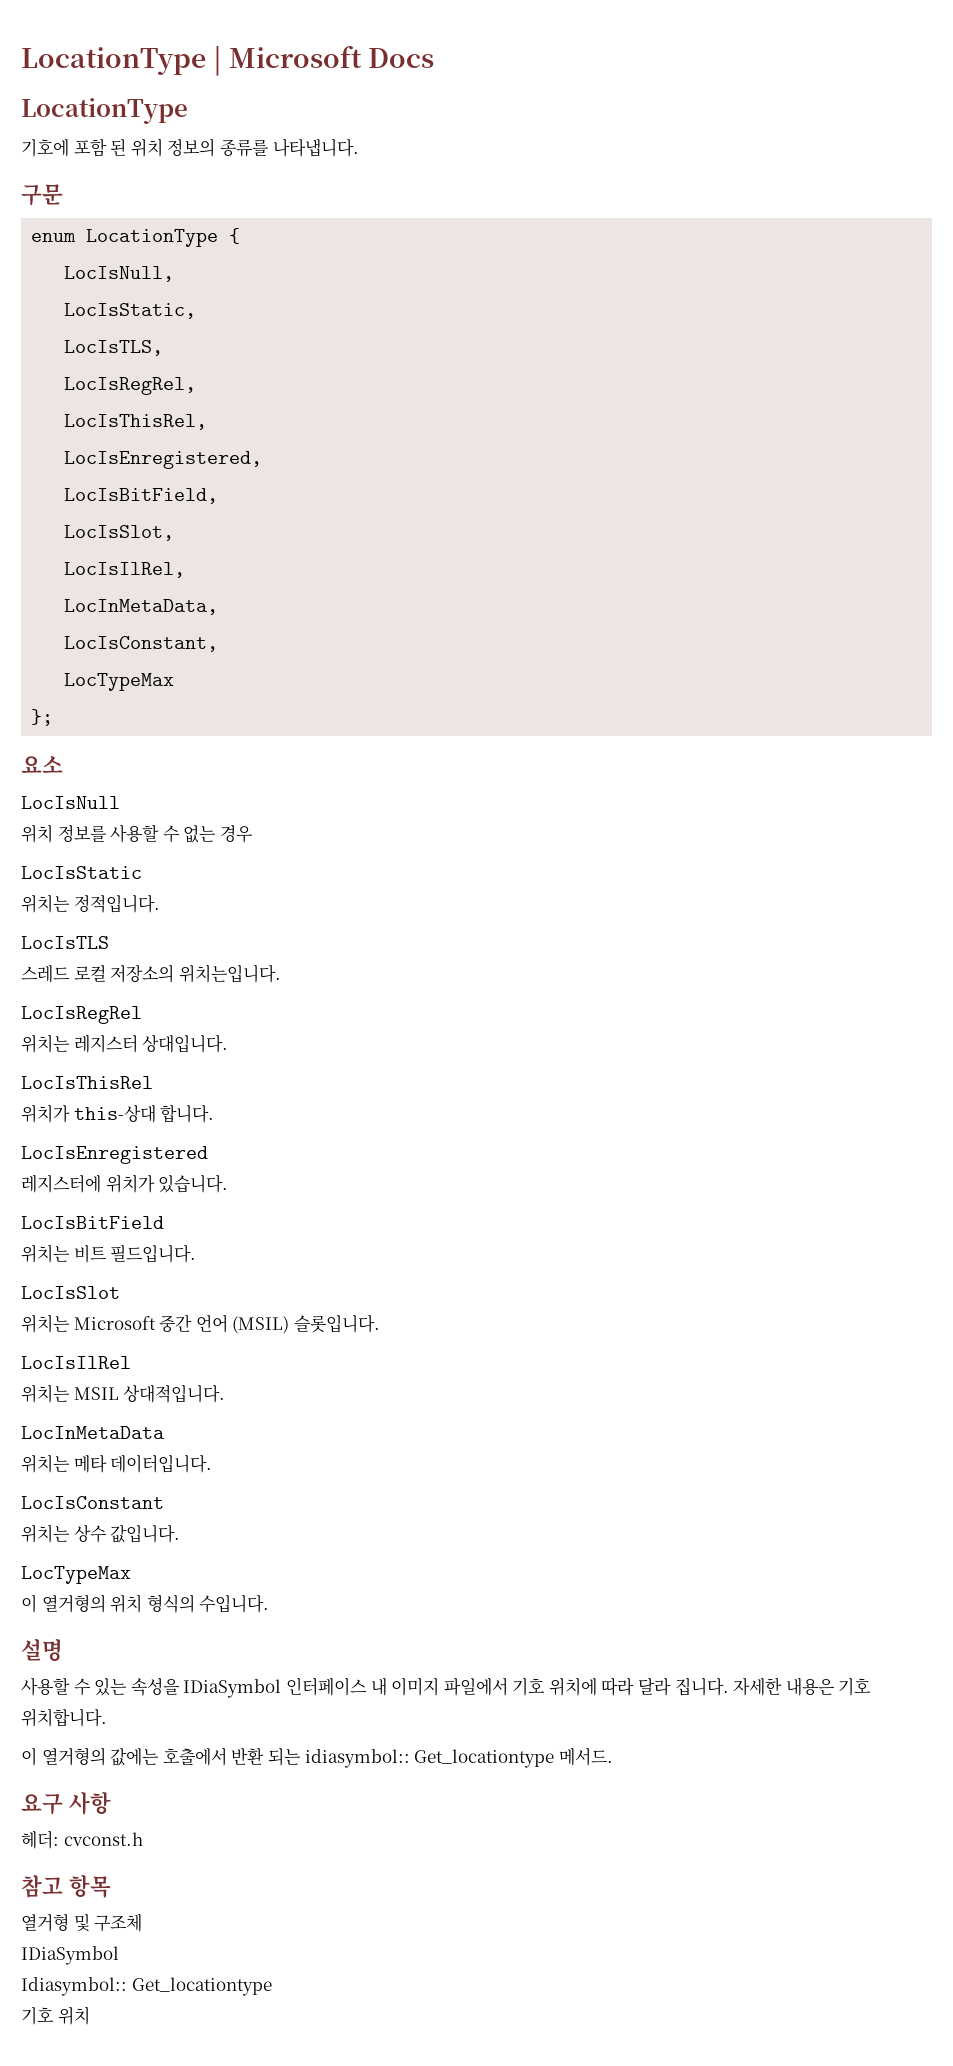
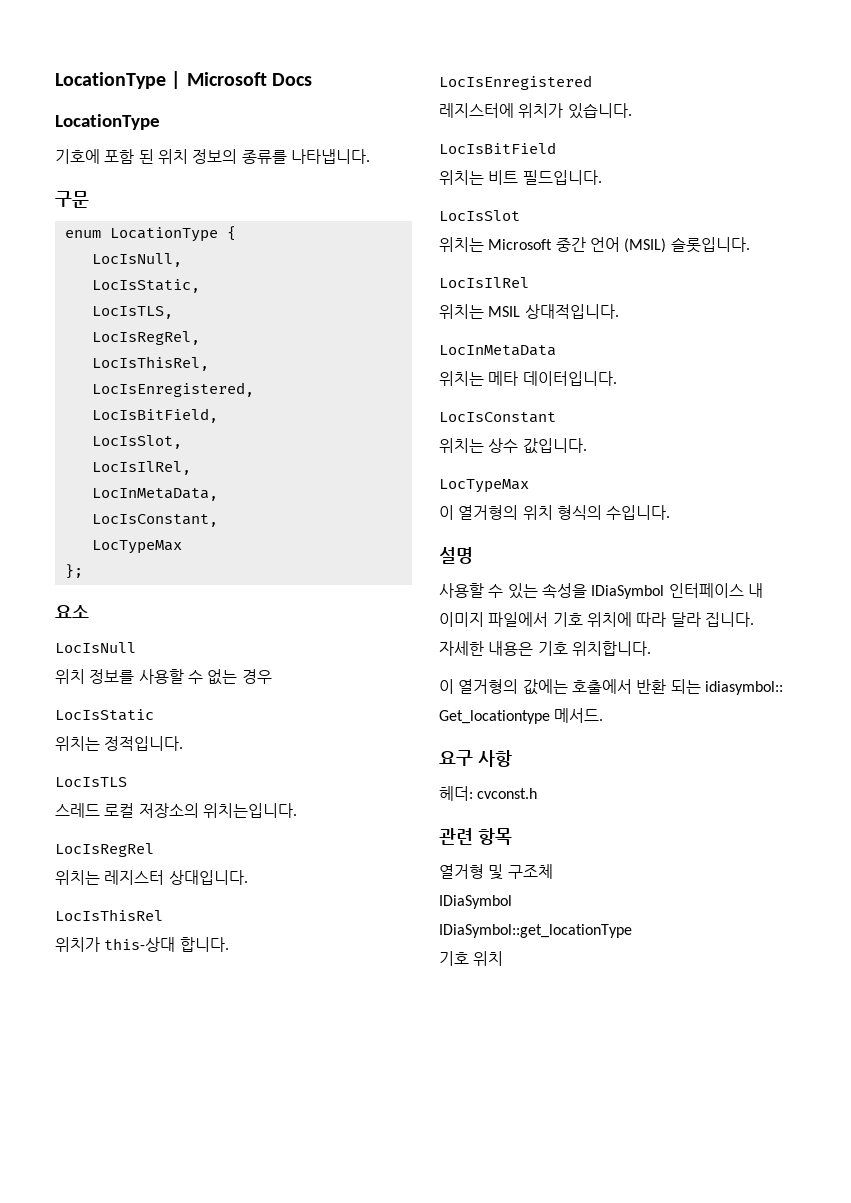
[21,1875,63,1898] 참고 -> [439,828,473,845] 관련
[21,1977,272,1996] Idiasymbol:: Get_locationtype -> [439,924,632,938] IDiaSymbol::get_locationType

